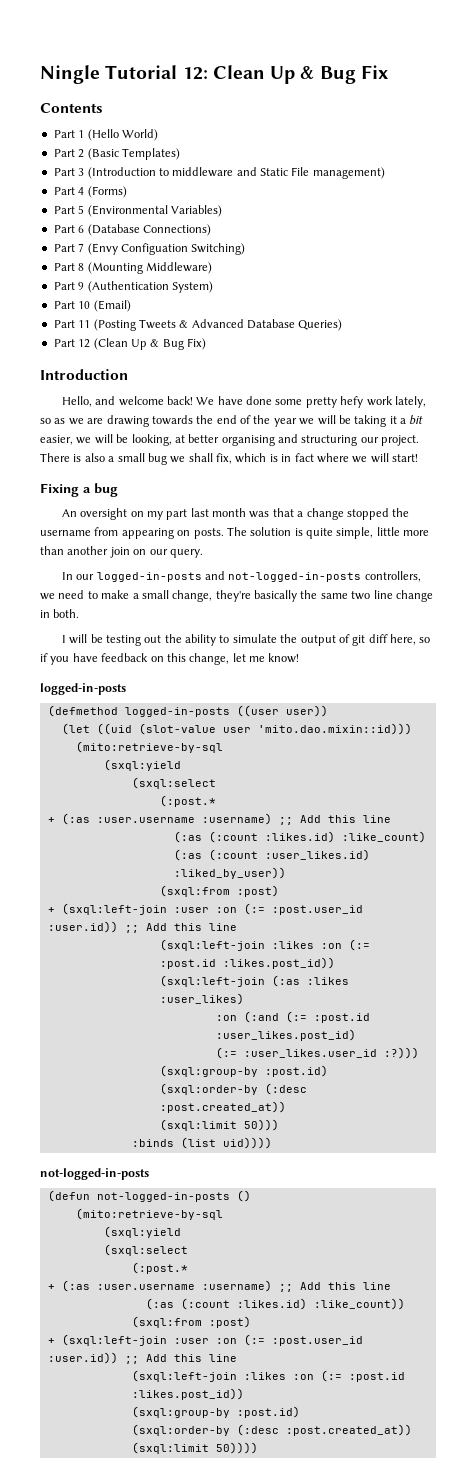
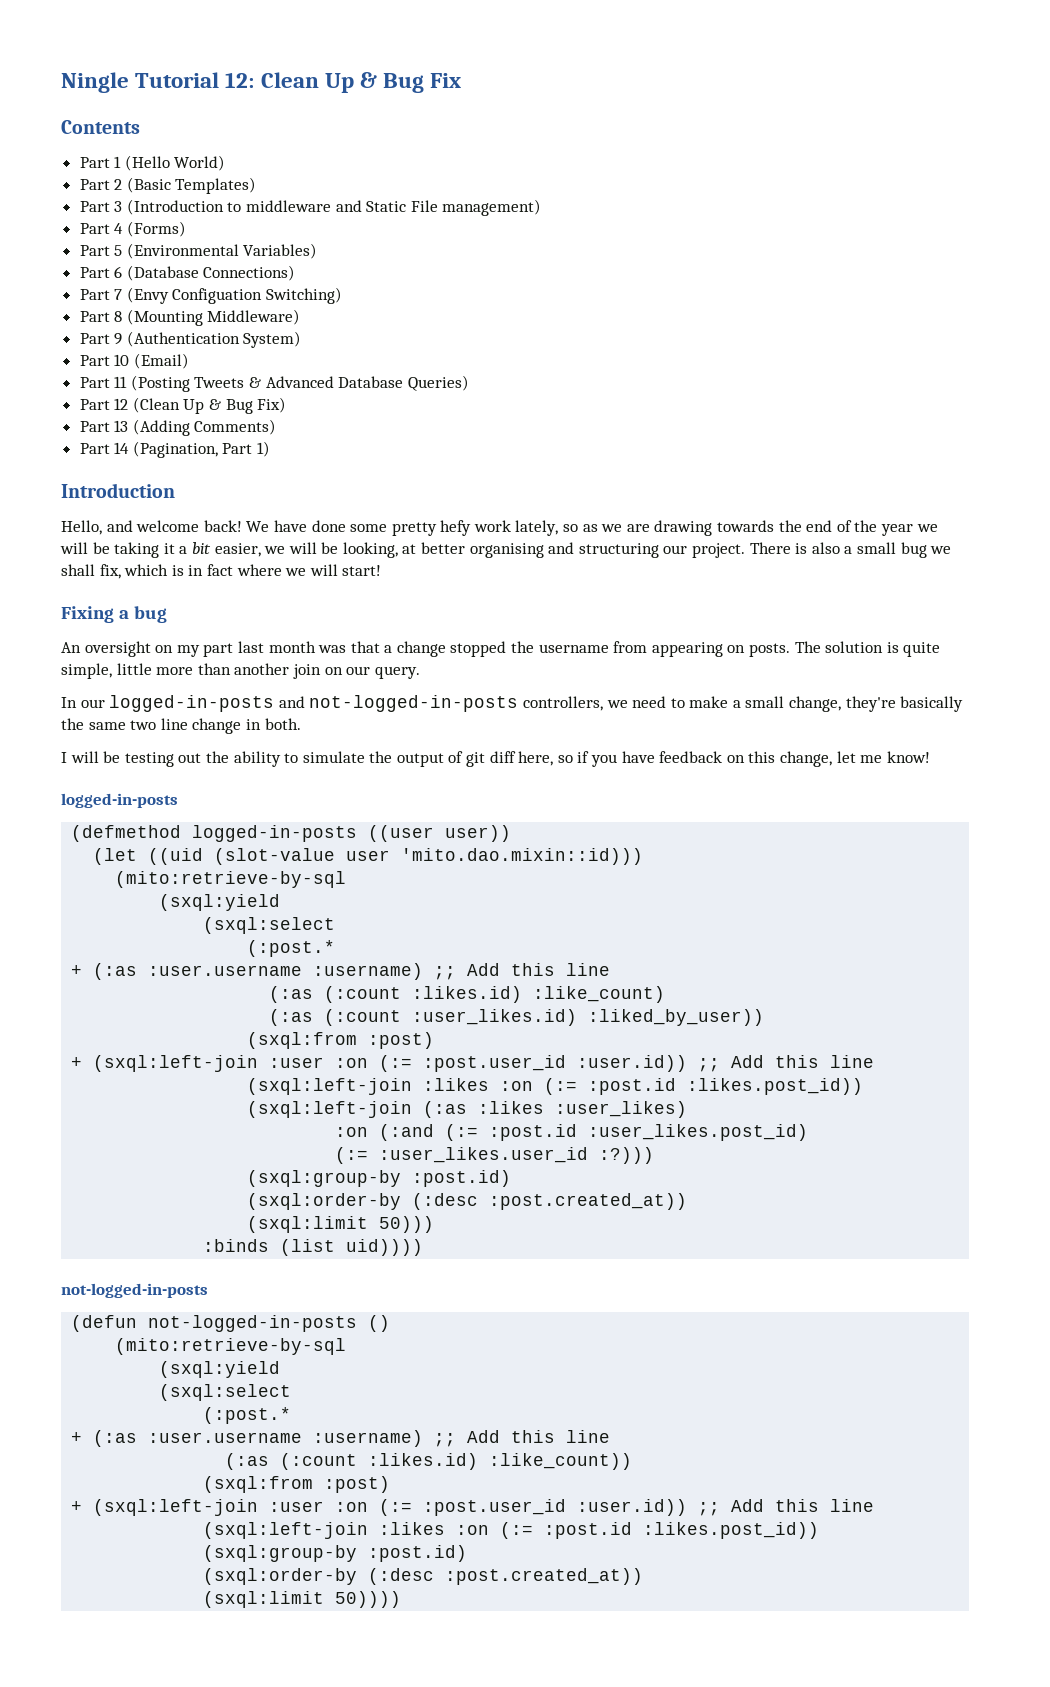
(206, 344) none -> [79,419,277,436] [79,441,271,458] // Part 13 (Adding Comments) // Part 14 (Pagination, Part 1)

